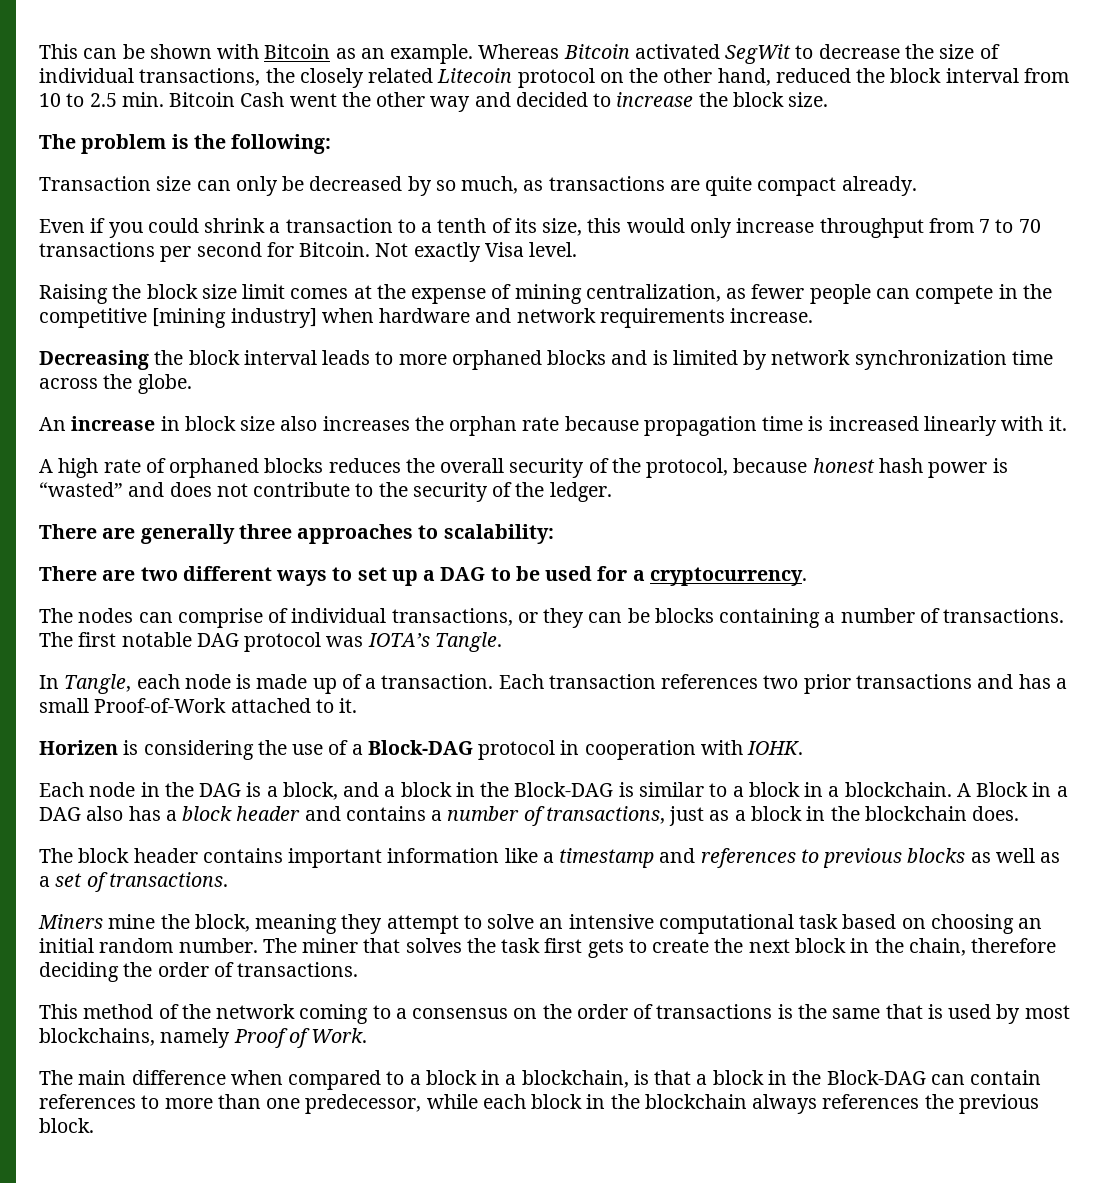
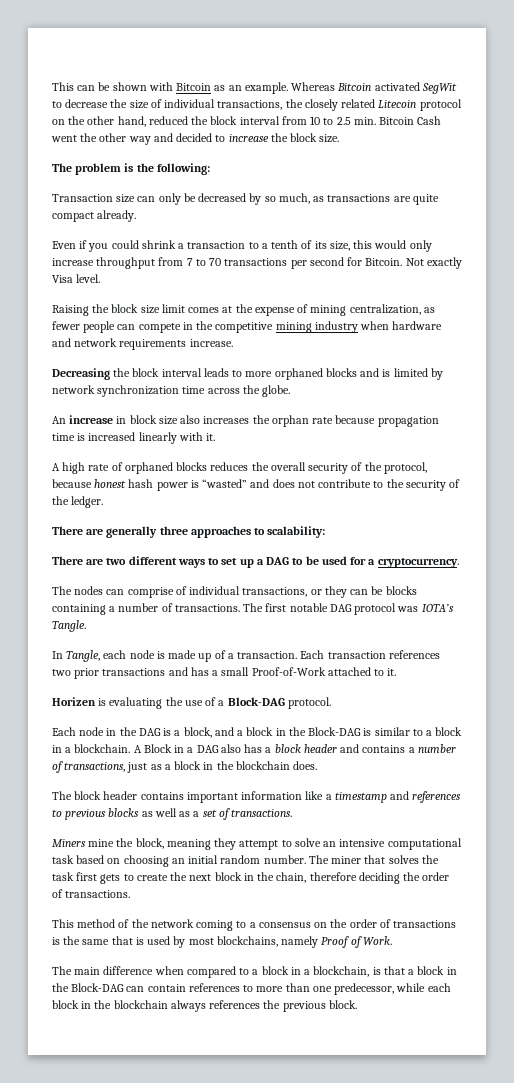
[152,308,317,328] [mining industry] -> [275,321,358,333] mining industry
[143,740,254,760] considering -> [109,697,163,709] evaluating
[478,740,804,760] protocol in cooperation with IOHK. -> [287,697,331,709] protocol.

